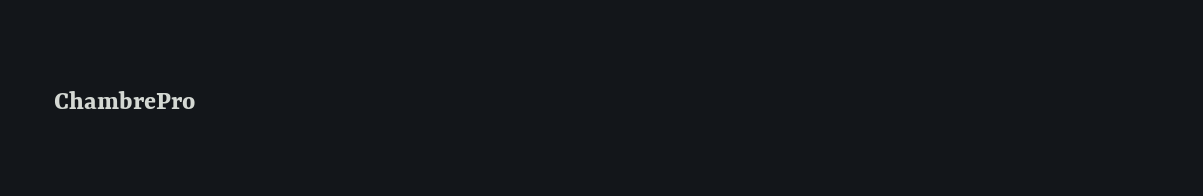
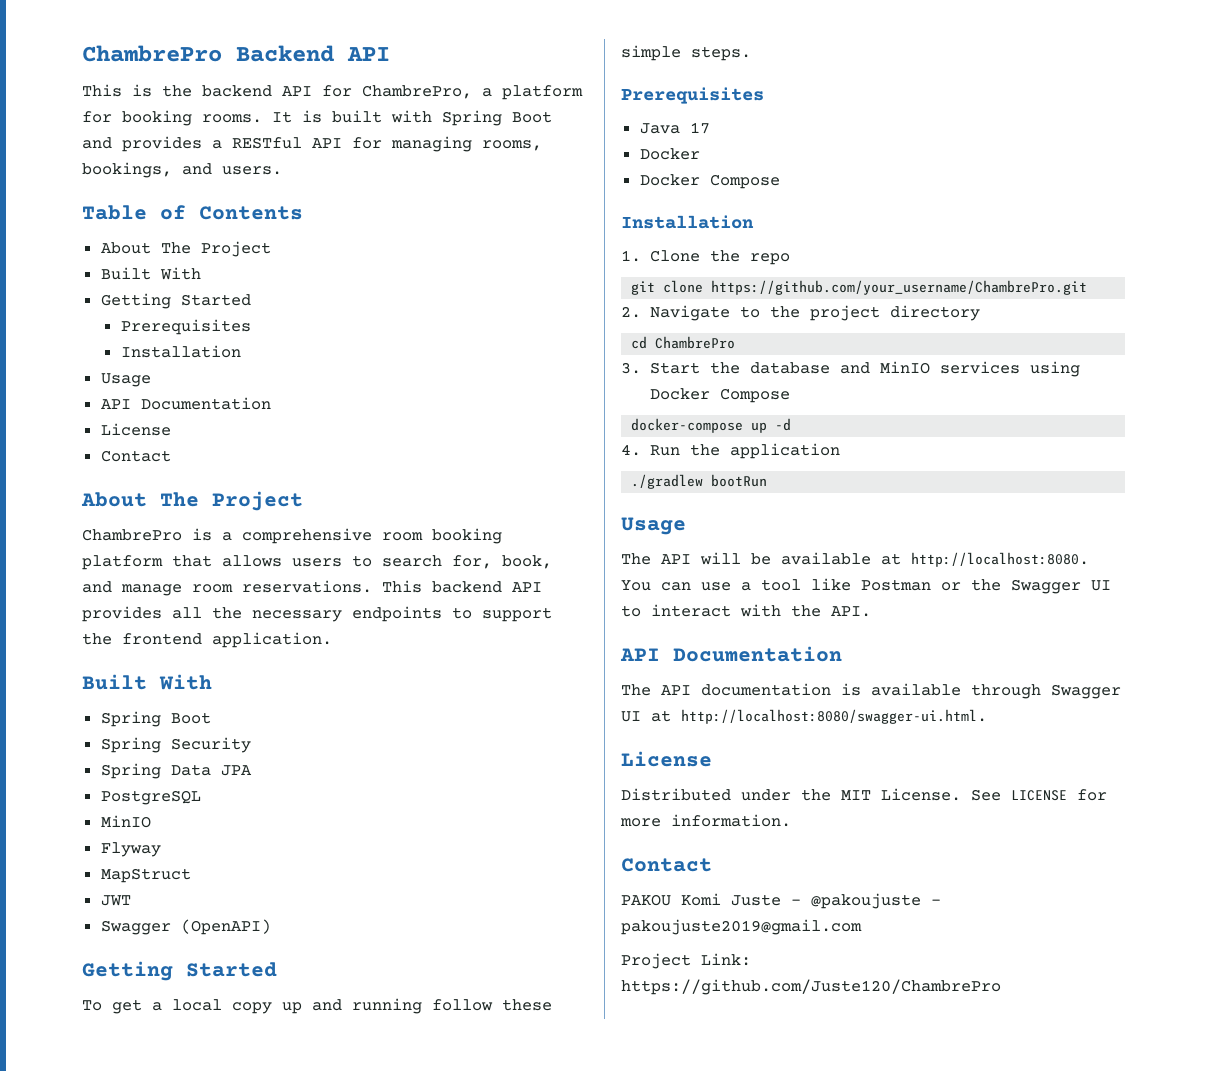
[54,91,195,109] ChambrePro -> [82,45,390,62] [82,84,583,100] [82,110,552,126] [82,136,542,152] [82,162,282,178] [82,205,303,220] [100,241,271,257] [100,267,201,280] [100,293,251,309] [120,319,251,335] [120,345,241,358] [100,373,151,387] [100,397,271,410] [100,423,171,436] [100,450,171,462] [81,491,303,511] [82,528,502,544] [82,555,552,570] [82,580,542,596] [82,606,552,622] [82,632,332,648] [82,674,212,690] [100,711,211,727] [100,737,251,753] [100,763,252,779] [100,790,201,805] [100,815,151,828] [100,842,161,857] [100,868,191,883] [100,895,131,906] [100,919,271,935] [82,961,277,981] [82,998,552,1014] [621,45,751,61] [621,87,764,104] [639,122,710,134] [639,148,700,160] [639,174,780,189] [621,215,754,229] [621,250,790,265] [631,280,1088,295] [621,305,980,321] [631,336,736,349] [621,361,1080,377] [649,388,790,403] [631,418,792,433] [621,443,840,459] [631,474,768,489] [621,517,686,535] [621,552,1089,567] [621,578,1111,594] [621,604,871,617] [620,646,842,662] [621,683,1121,699] [621,709,987,724] [621,751,712,767] [621,788,1107,801] [620,814,791,827] [621,858,712,872] [621,893,941,909] [621,919,862,935] [621,953,751,969] [621,979,1001,995] ChambrePro Backend API // This is the backend API for ChambrePro, a platform for booking rooms. It is built with Spring Boot and provides a RESTful API for managing rooms, bookings, and users. // Table of Contents // About The Project // Built With // Getting Started // Prerequisites // Installation // Usage // API Documentation // License // Contact // About The Project // ChambrePro is a comprehensive room booking platform that allows users to search for, book, and manage room reservations. This backend API provides all the necessary endpoints to support the frontend application. // Built With // Spring Boot // Spring Security // Spring Data JPA // PostgreSQL // MinIO // Flyway // MapStruct // JWT // Swagger (OpenAPI) // Getting Started // To get a local copy up and running follow these simple steps. // Prerequisites // Java 17 // Docker // Docker Compose // Installation // 1. Clone the repo // git clone https://github.com/your_username/ChambrePro.git // 2. Navigate to the project directory // cd ChambrePro // 3. Start the database and MinIO services using Docker Compose // docker-compose up -d // 4. Run the application // ./gradlew bootRun // Usage // The API will be available at http://localhost:8080. You can use a tool like Postman or the Swagger UI to interact with the API. // API Documentation // The API documentation is available through Swagger UI at http://localhost:8080/swagger-ui.html. // License // Distributed under the MIT License. See LICENSE for more information. // Contact // PAKOU Komi Juste - @pakoujuste - pakoujuste2019@gmail.com // Project Link: https://github.com/Juste120/ChambrePro

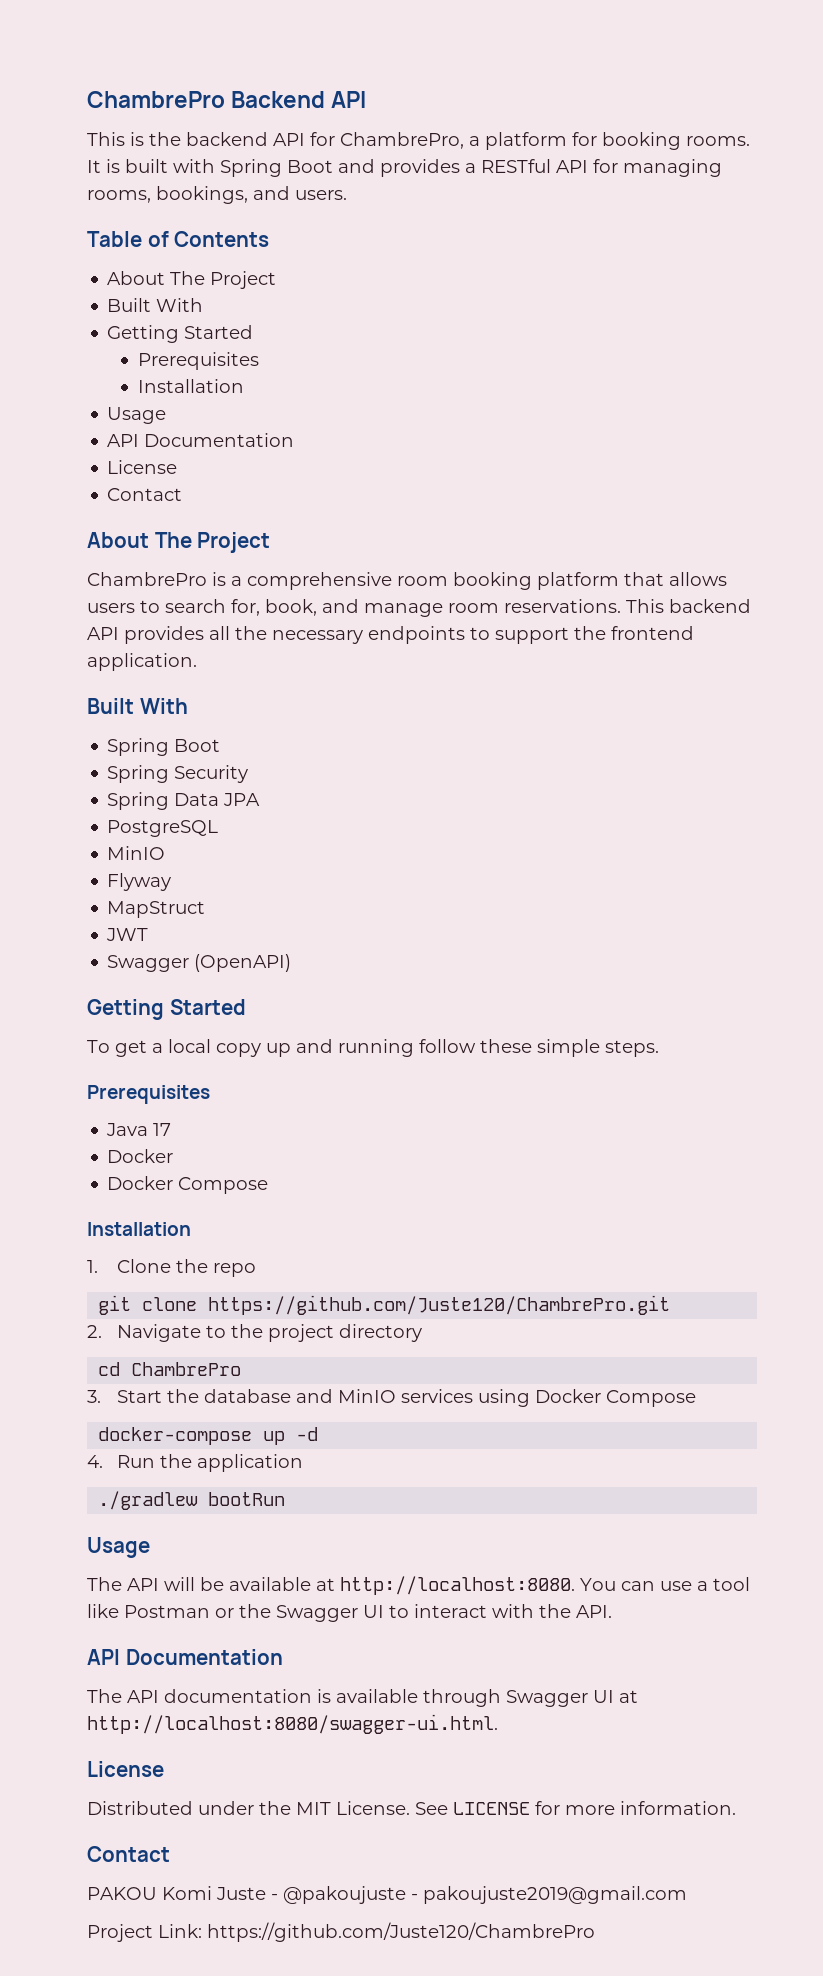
[711,280,1088,295] https://github.com/your_username/ChambrePro.git -> [208,1295,671,1315] https://github.com/Juste120/ChambrePro.git

